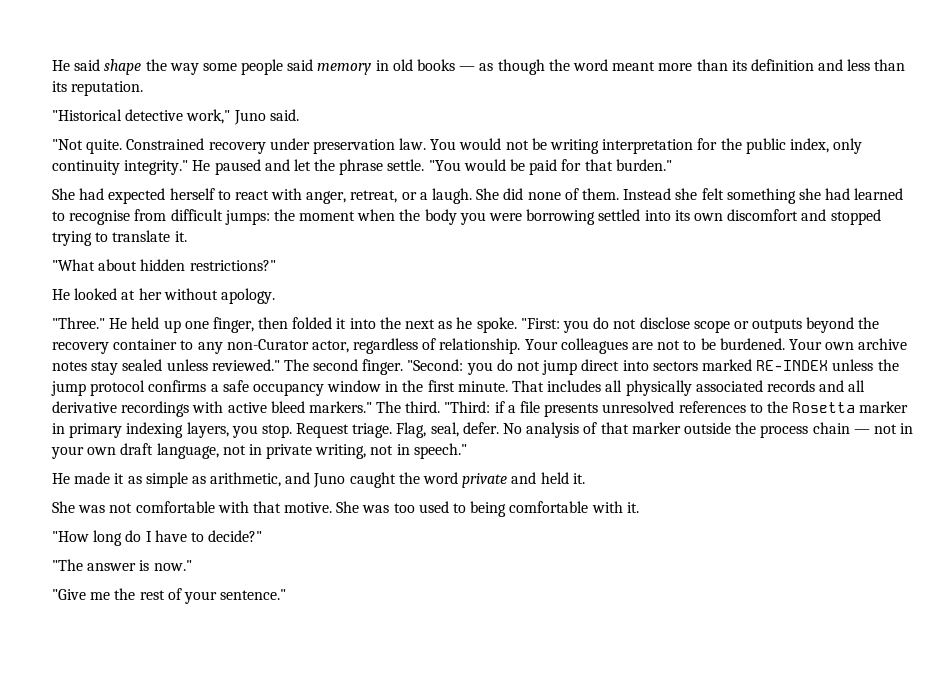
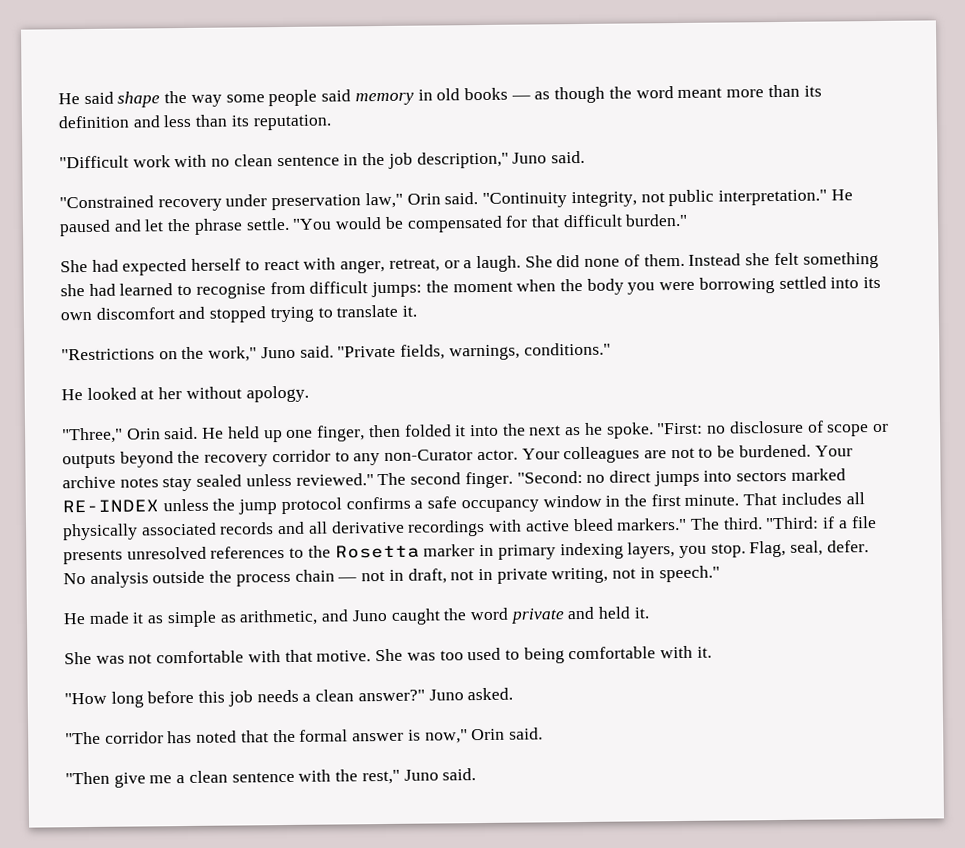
[52,109,299,125] [52,138,863,154] [52,160,189,175] "Historical detective work," Juno said. // "Not quite. Constrained recovery under preservation law. You would not be writing interpretation for the public index, only continuity integrity." -> [59,150,585,169] [59,189,827,212] "Difficult work with no clean sentence in the job description," Juno said. // "Constrained recovery under preservation law," Orin said. "Continuity integrity, not public interpretation."
[529,159,558,175] paid -> [406,215,503,233] compensated
(613, 165) none -> [562,214,623,228] difficult
[52,259,276,271] "What about hidden restrictions?" -> [61,342,611,362] "Restrictions on the work," Juno said. "Private fields, warnings, conditions."
[52,317,105,329] "Three." -> [62,426,199,444] "Three," Orin said.
[562,317,690,333] you do not disclose -> [707,420,824,434] no disclosure of
[113,339,178,350] container -> [271,449,331,463] corridor
[311,338,521,354] actor, regardless of relationship. -> [476,449,518,461] actor.
[825,342,855,350] own -> (853, 451) none
[466,359,620,375] you do not jump direct -> [586,470,700,487] no direct jumps
[296,423,393,438] Request triage. -> (746, 550) none
[583,422,681,434] of that marker -> (149, 579) none
[51,443,219,459] your own draft language, -> [407,568,447,584] draft,
[125,530,263,542] [52,559,192,571] [52,588,287,604] do I have to decide?" // "The answer is now." // "Give me the rest of your sentence." -> [147,687,514,707] [65,727,543,745] [65,768,477,788] before this job needs a clean answer?" Juno asked. // "The corridor has noted that the formal answer is now," Orin said. // "Then give me a clean sentence with the rest," Juno said.

